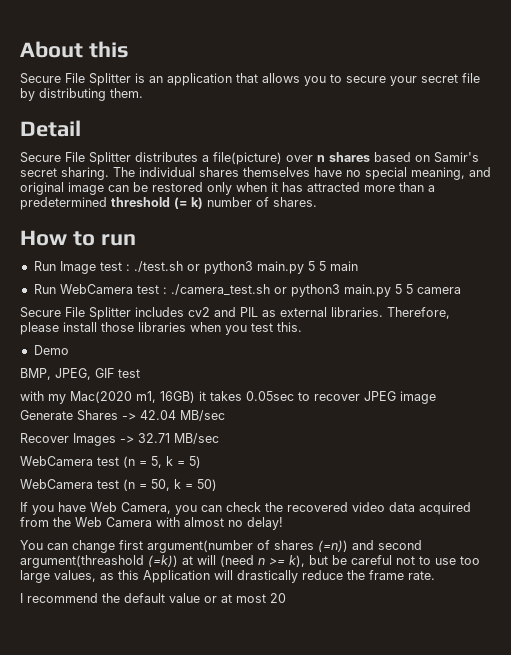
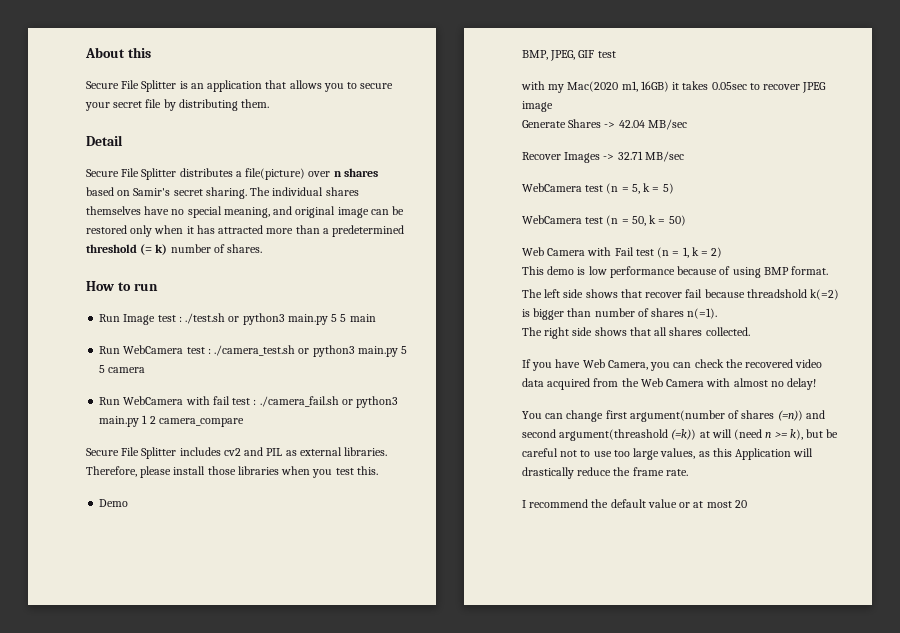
(461, 290) none -> [99,396,399,408] [99,415,244,427] // Run WebCamera with fail test : ./camera_fail.sh or python3 main.py 1 2 camera_compare
(217, 485) none -> [522,247,723,258] [522,266,829,278] [522,289,840,300] [522,308,718,320] [522,327,750,339] // Web Camera with Fail test (n = 1, k = 2) // This demo is low performance because of using BMP format. // The left side shows that recover fail because threadshold k(=2) is bigger than number of shares n(=1). // The right side shows that all shares collected.

